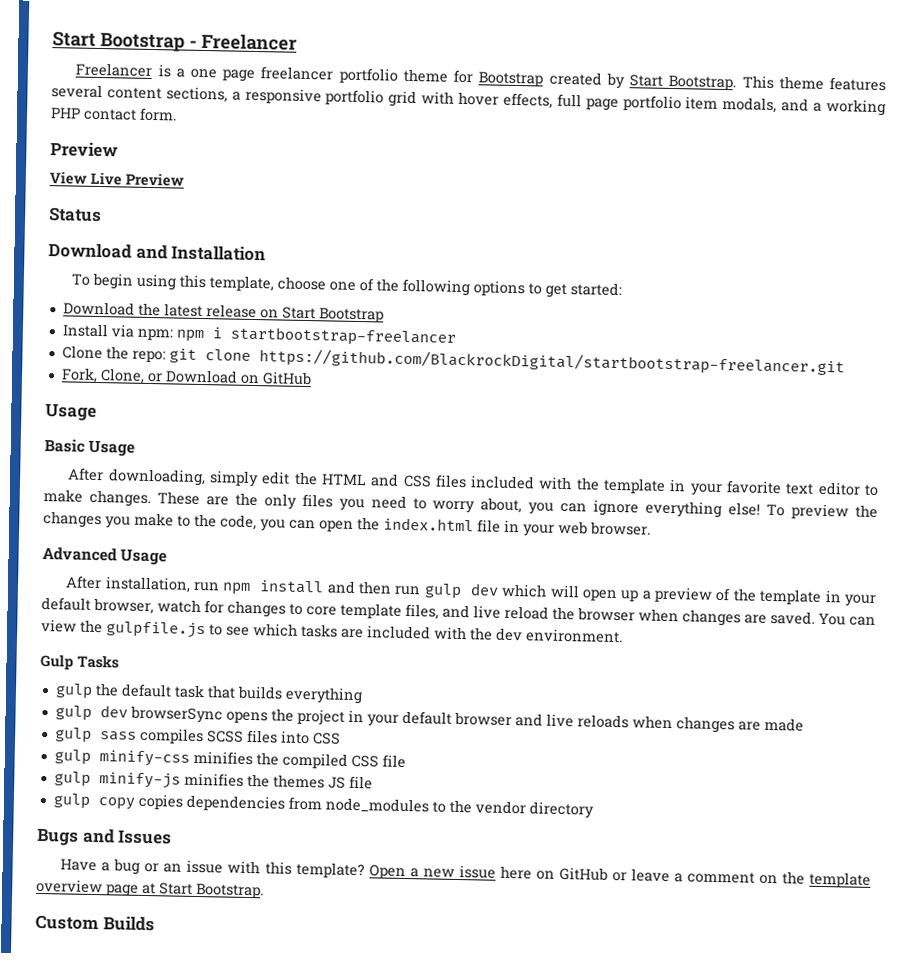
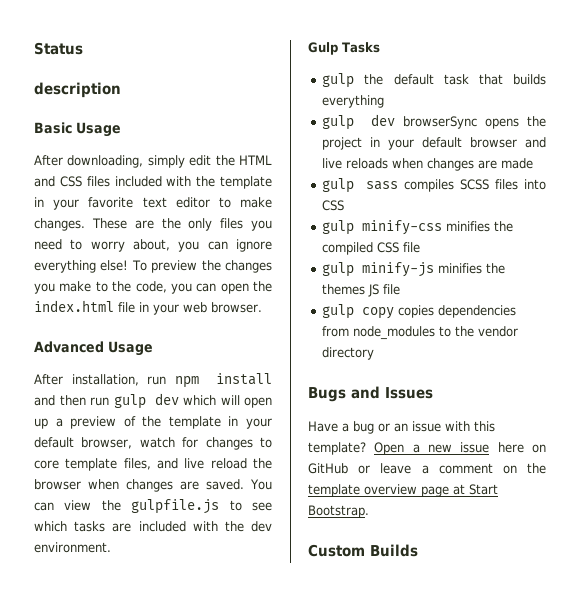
[52,31,297,52] [75,62,887,92] [51,84,886,117] [50,107,177,122] [50,142,118,158] [49,171,184,187] [49,207,102,223] [48,243,267,262] [71,272,623,299] [62,301,384,323] [61,323,456,347] [61,345,845,377] [60,367,312,386] [45,403,97,421] Start Bootstrap - Freelancer // Freelancer is a one page freelancer portfolio theme for Bootstrap created by Start Bootstrap. This theme features several content sections, a responsive portfolio grid with hover effects, full page portfolio item modals, and a working PHP contact form. // Preview // View Live Preview // Status // Download and Installation // To begin using this template, choose one of the following options to get started: // Download the latest release on Start Bootstrap // Install via npm: npm i startbootstrap-freelancer // Clone the repo: git clone https://github.com/BlackrockDigital/startbootstrap-freelancer.git // Fork, Clone, or Download on GitHub // Usage -> [34,42,83,55] [34,82,121,98] Status // description

